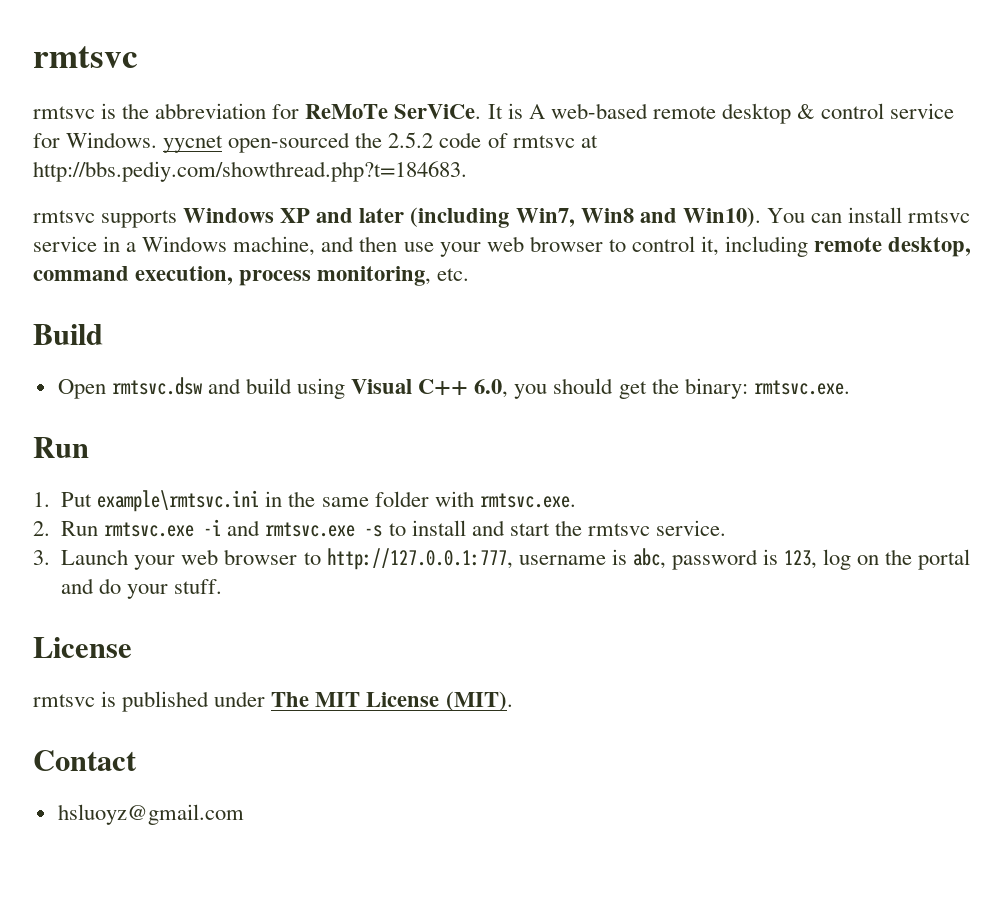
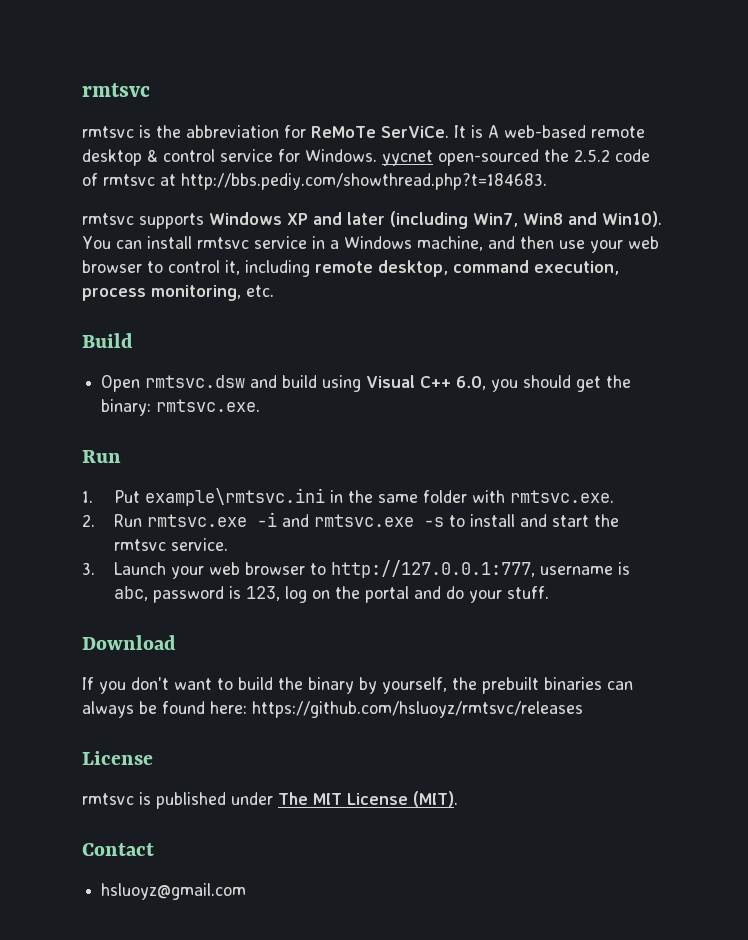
(223, 586) none -> [82,635,176,650] [82,677,633,694] [82,701,583,718] // Download // If you don't want to build the binary by yourself, the prebuilt binaries can always be found here: https://github.com/hsluoyz/rmtsvc/releases

